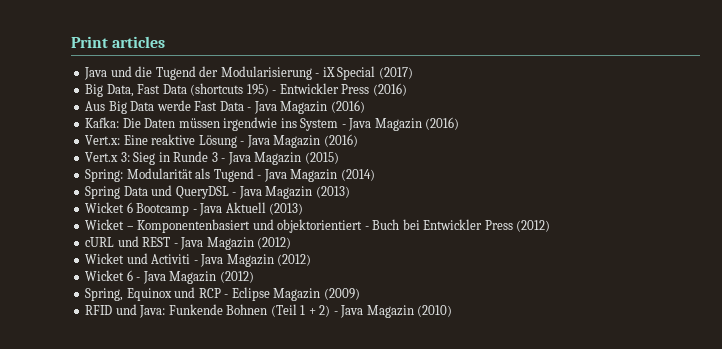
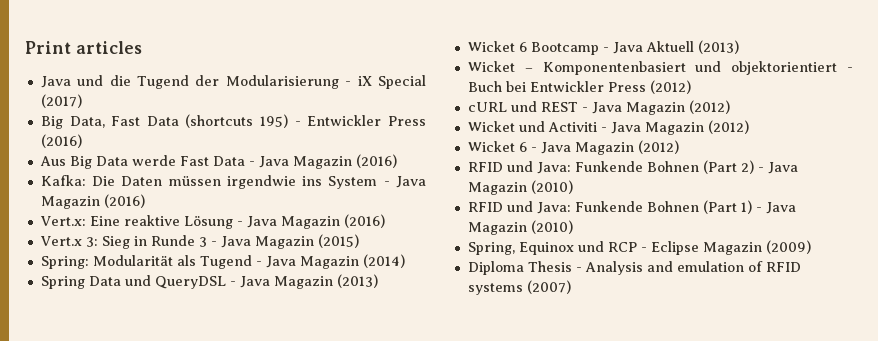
(254, 277) none -> [467,160,798,174] [467,180,573,195] [467,200,796,214] [467,220,573,235] // RFID und Java: Funkende Bohnen (Part 2) - Java Magazin (2010) // RFID und Java: Funkende Bohnen (Part 1) - Java Magazin (2010)
[85,304,453,318] RFID und Java: Funkende Bohnen (Teil 1 + 2) - Java Magazin (2010) -> [467,261,801,275] [467,280,571,295] Diploma Thesis - Analysis and emulation of RFID systems (2007)

